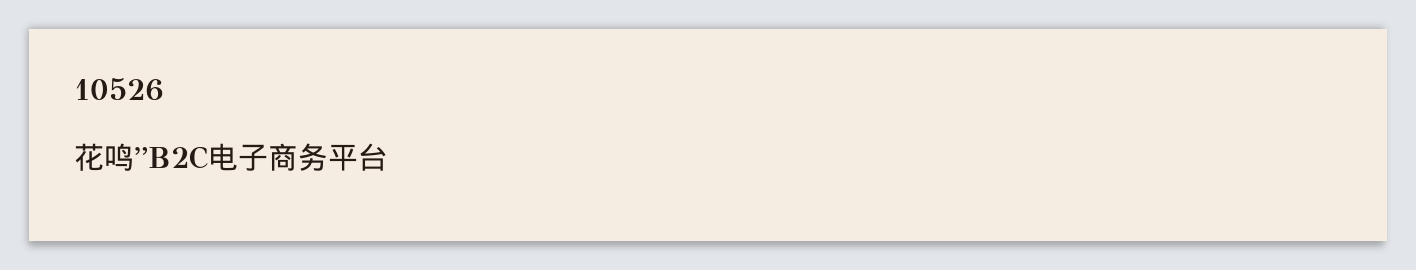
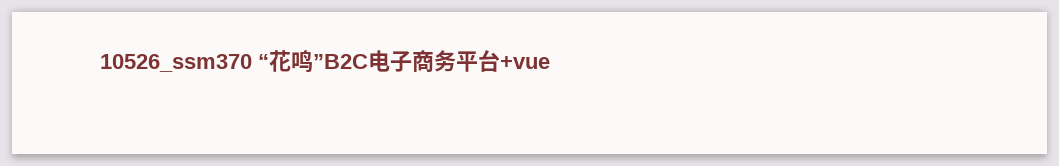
[74,78,164,101] 10526 // -> [100,54,269,72] 10526_ssm370 “
(388, 157) none -> [500,56,550,69] +vue

